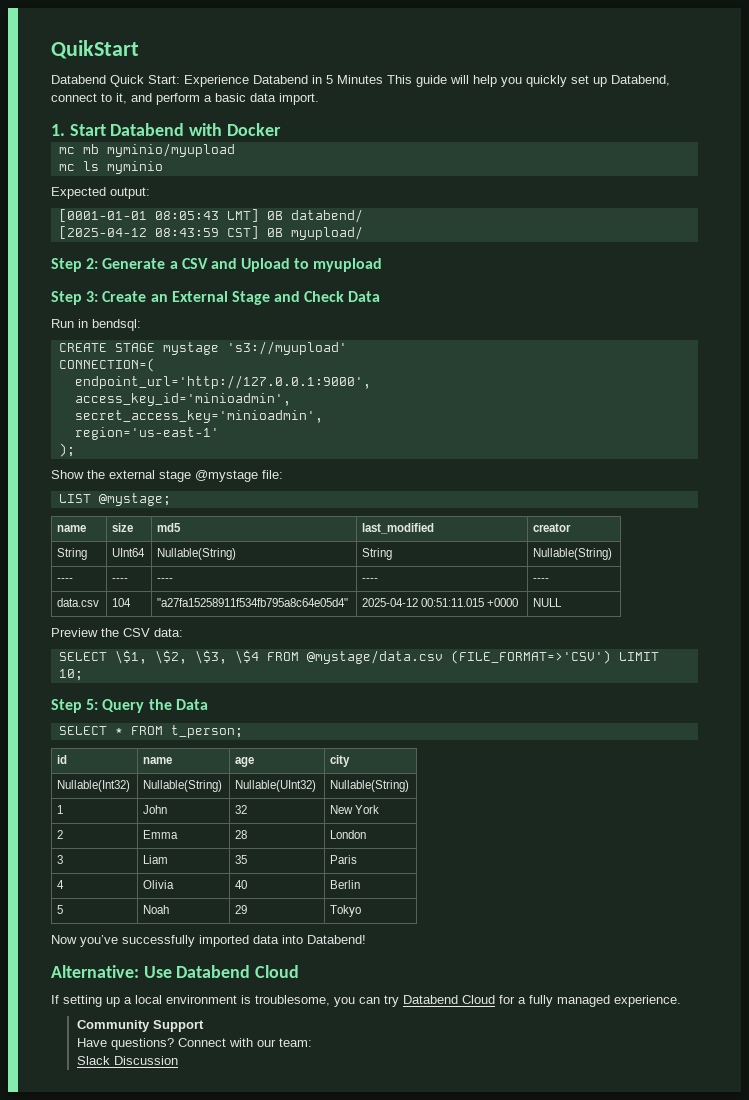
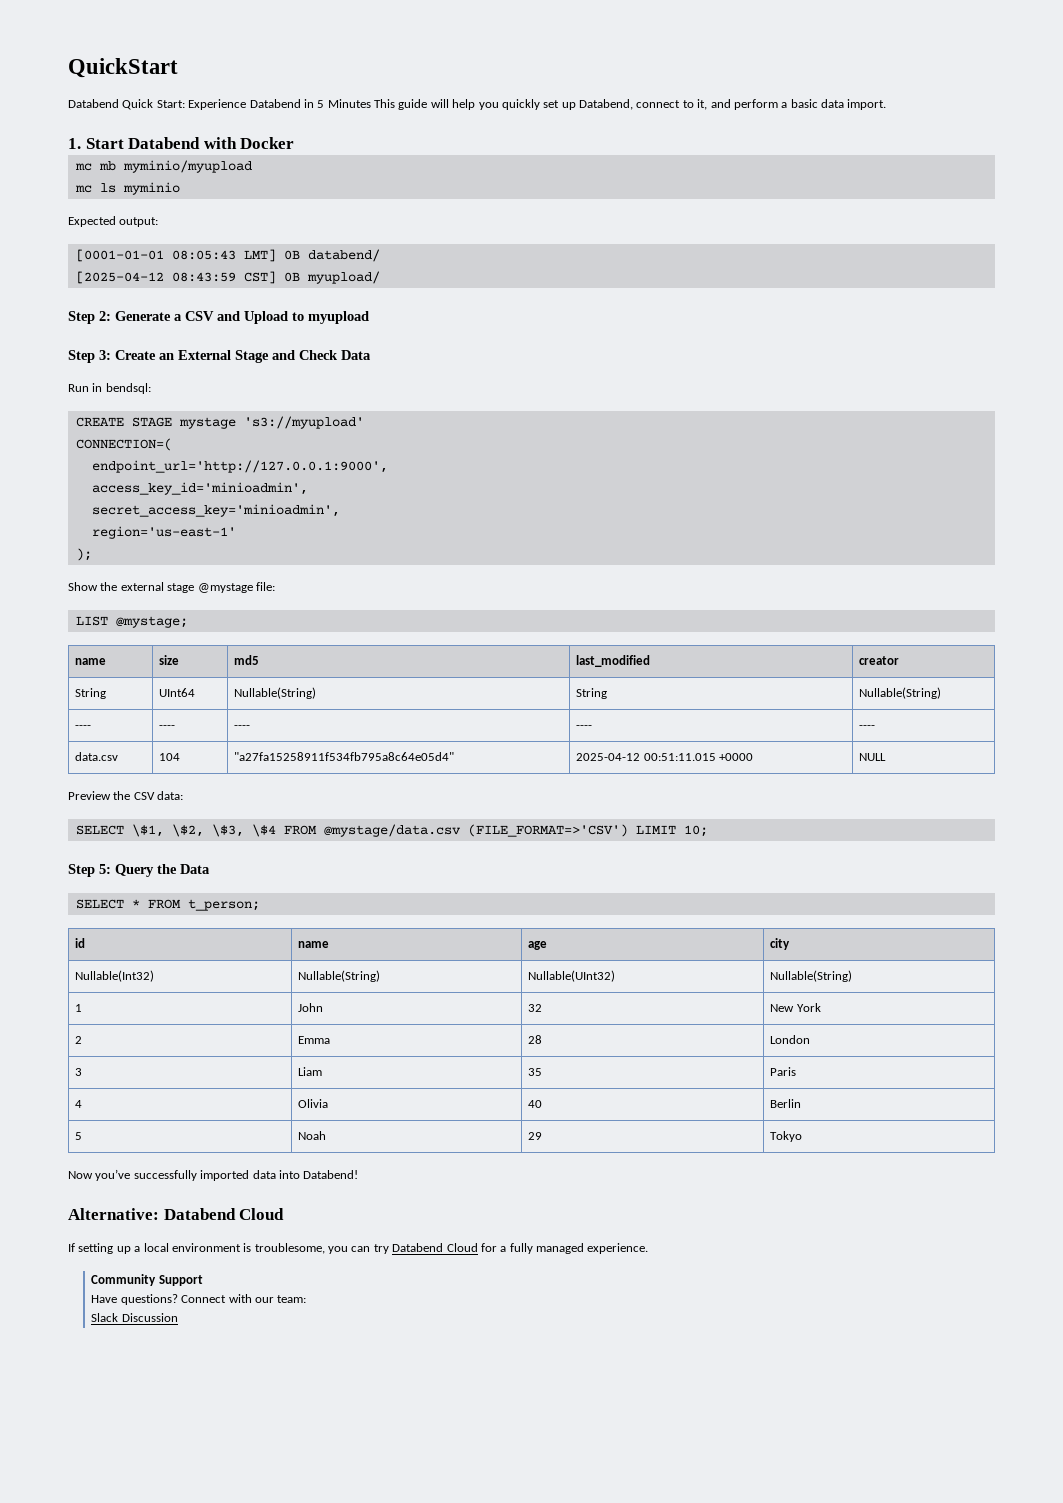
[51,40,139,59] QuikStart -> [68,58,178,78] QuickStart
[143,966,172,978] Use -> (159, 1214) none

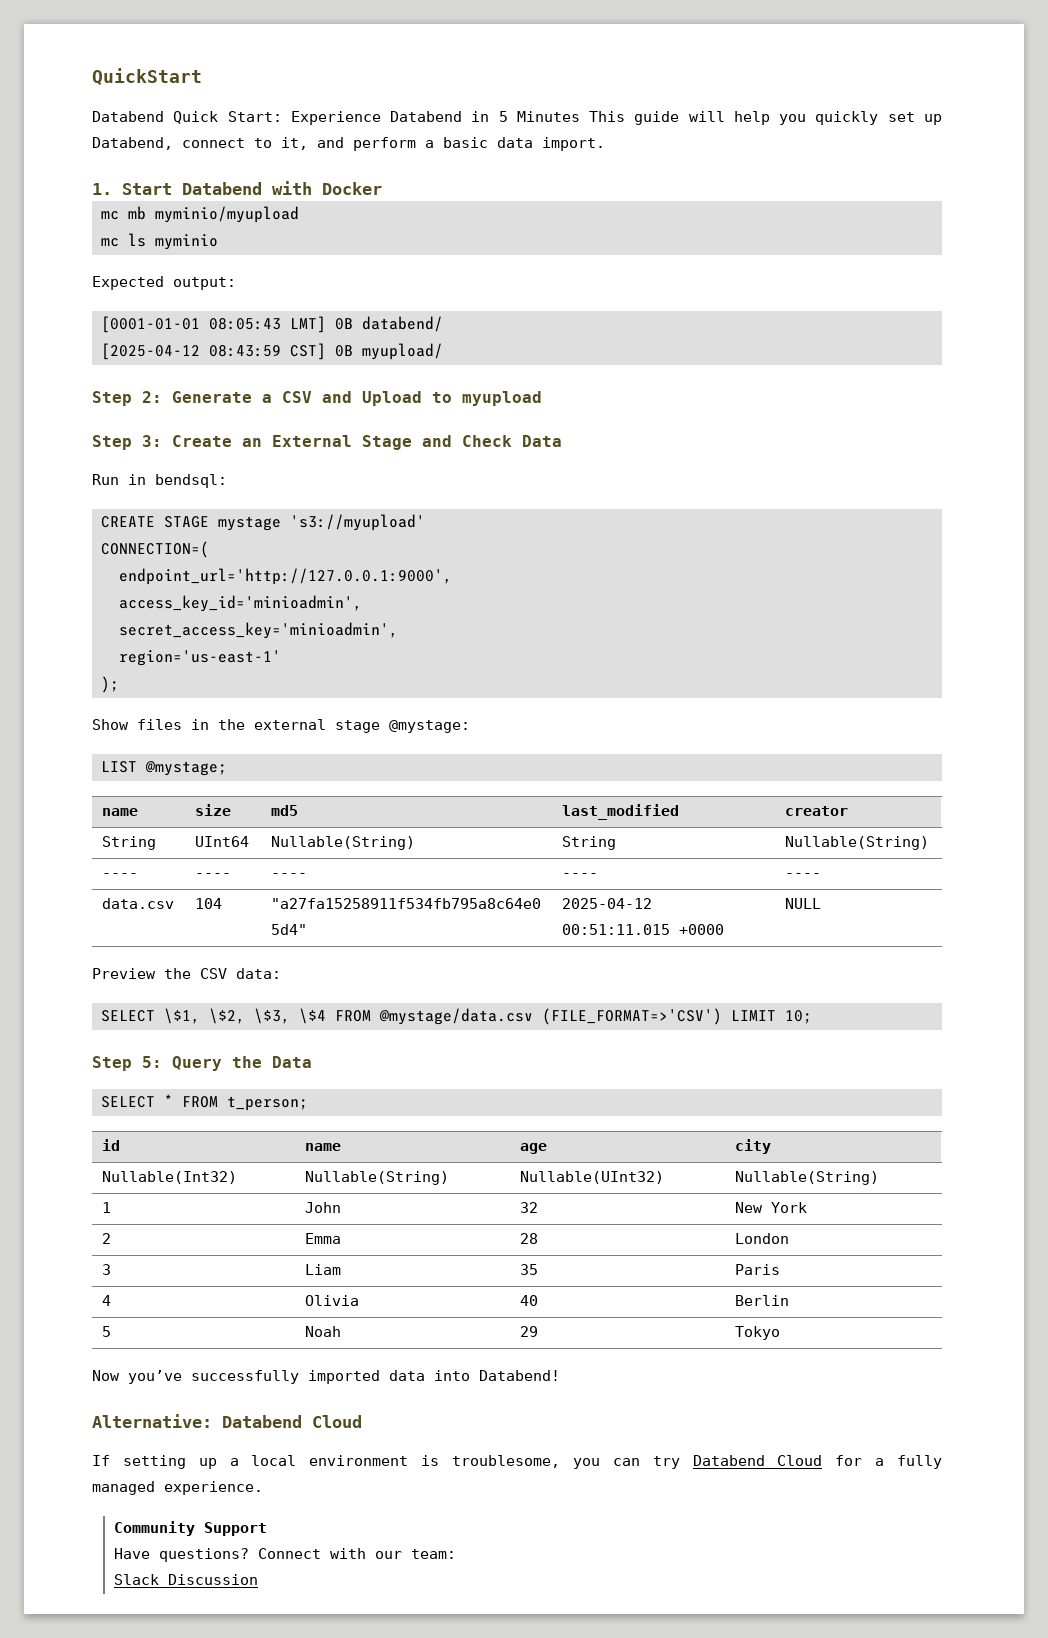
(98, 586) none -> [137,719,209,730] files in
[197,582,275,593] @mystage file: -> [389,720,470,733] @mystage:

